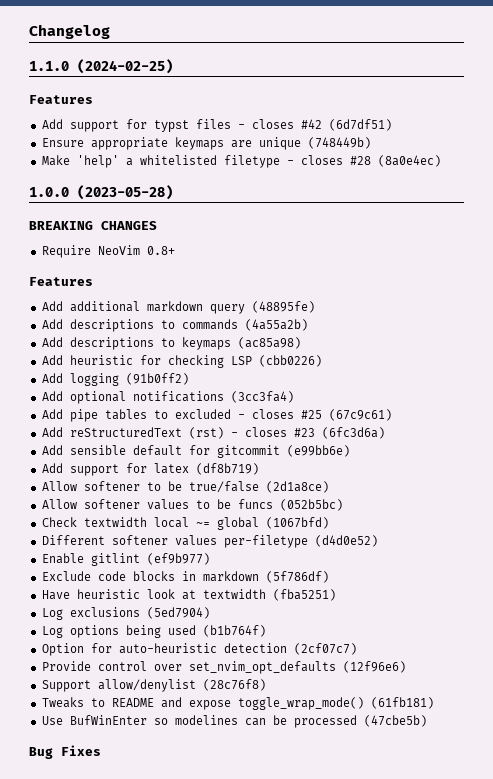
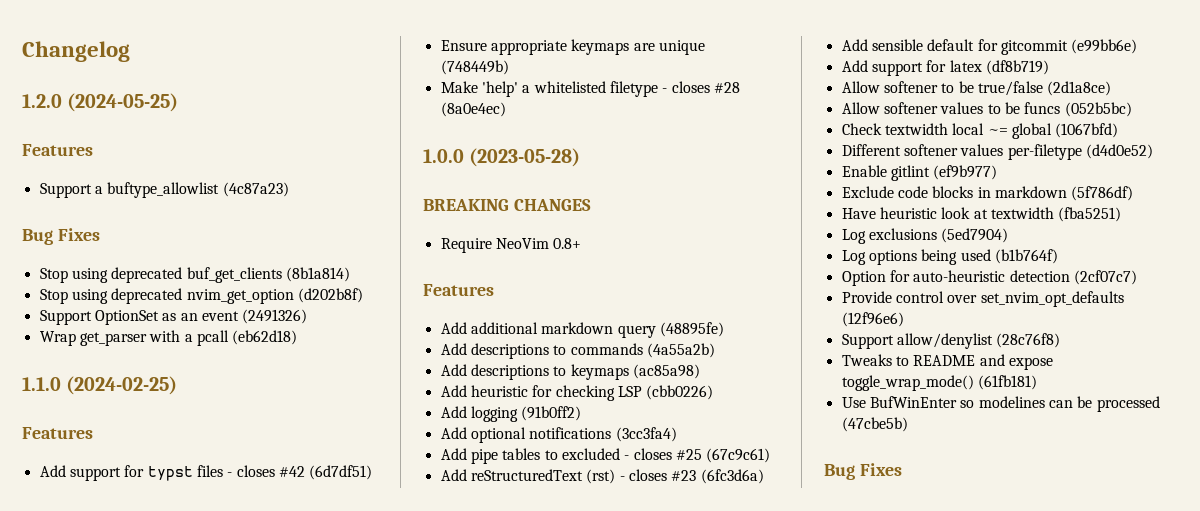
(110, 31) none -> [22,93,179,112] [22,144,93,156] [39,182,289,198] [22,228,100,245] [39,267,350,283] [39,288,363,304] [39,309,308,325] [39,330,298,346] // 1.2.0 (2024-05-25) // Features // Support a buftype_allowlist (4c87a23) // Bug Fixes // Stop using deprecated buf_get_clients (8b1a814) // Stop using deprecated nvim_get_option (d202b8f) // Support OptionSet as an event (2491326) // Wrap get_parser with a pcall (eb62d18)

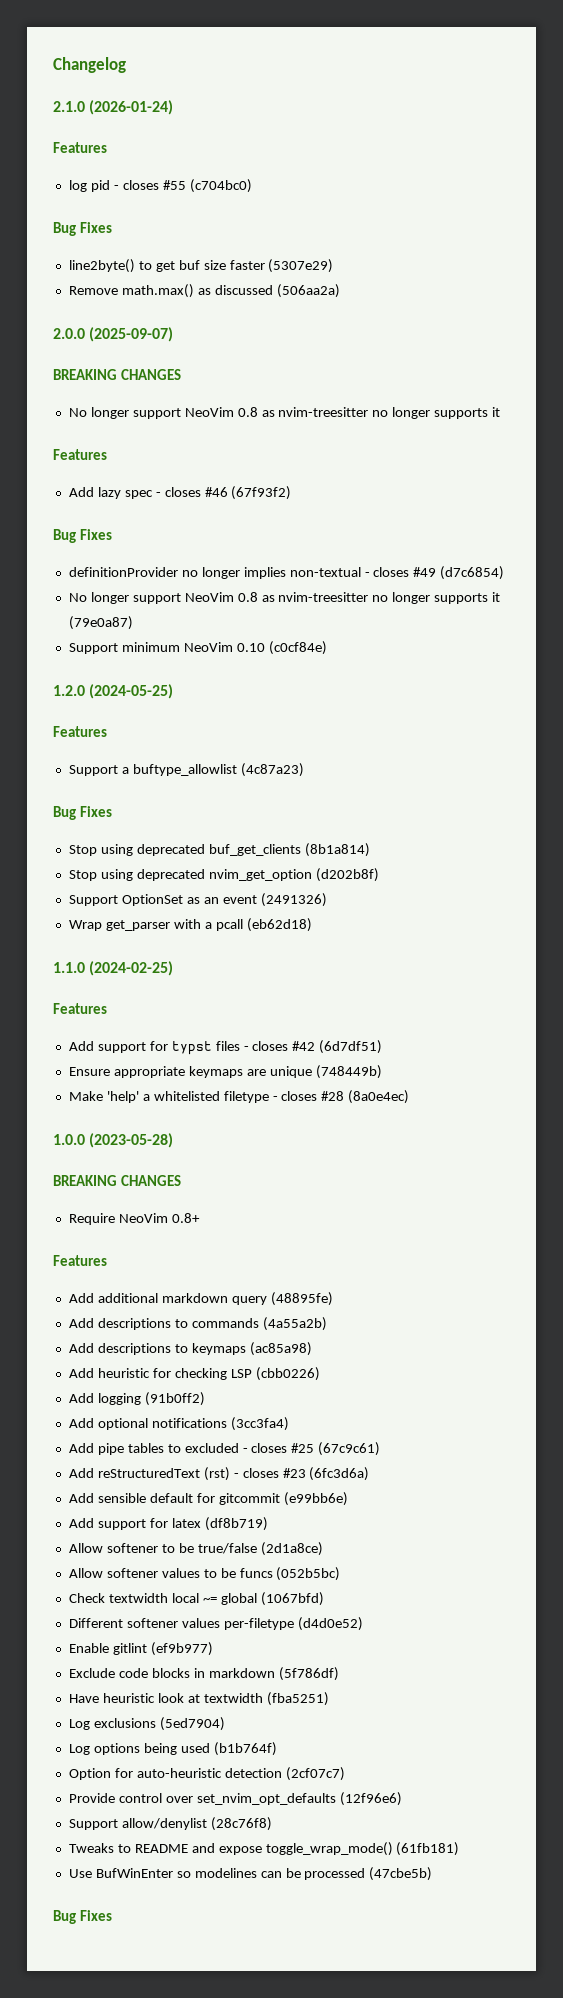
(130, 51) none -> [53,100,174,115] [53,142,107,153] [68,179,252,193] [53,222,113,236] [68,259,334,273] [68,284,340,298] [53,327,174,342] [53,369,182,380] [68,407,501,419] [53,449,107,460] [68,486,292,500] [53,529,113,543] [68,566,505,580] [68,592,501,604] [68,616,133,630] [68,641,327,655] // 2.1.0 (2026-01-24) // Features // log pid - closes #55 (c704bc0) // Bug Fixes // line2byte() to get buf size faster (5307e29) // Remove math.max() as discussed (506aa2a) // 2.0.0 (2025-09-07) // BREAKING CHANGES // No longer support NeoVim 0.8 as nvim-treesitter no longer supports it // Features // Add lazy spec - closes #46 (67f93f2) // Bug Fixes // definitionProvider no longer implies non-textual - closes #49 (d7c6854) // No longer support NeoVim 0.8 as nvim-treesitter no longer supports it (79e0a87) // Support minimum NeoVim 0.10 (c0cf84e)

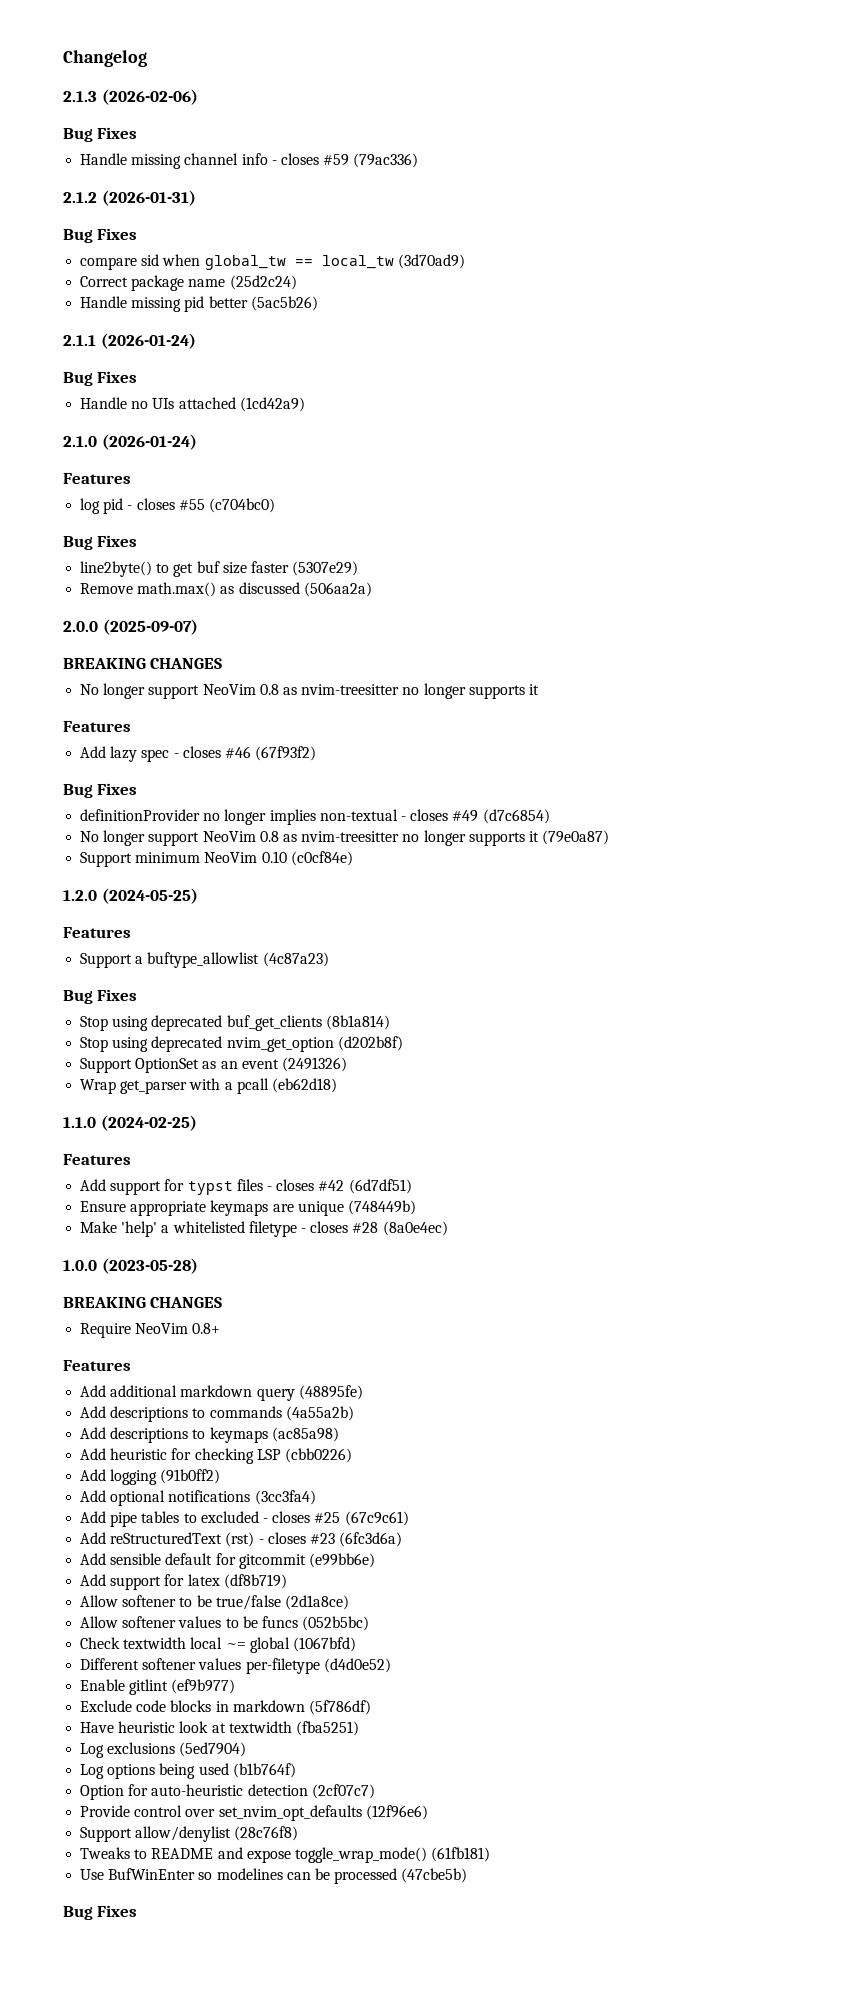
(126, 65) none -> [63,89,198,105] [63,127,138,142] [80,153,419,169] [63,190,196,206] [63,228,138,243] [80,254,465,270] [80,275,297,291] [80,296,318,312] [63,333,196,349] [63,371,138,386] [80,397,305,412] // 2.1.3 (2026-02-06) // Bug Fixes // Handle missing channel info - closes #59 (79ac336) // 2.1.2 (2026-01-31) // Bug Fixes // compare sid when global_tw == local_tw (3d70ad9) // Correct package name (25d2c24) // Handle missing pid better (5ac5b26) // 2.1.1 (2026-01-24) // Bug Fixes // Handle no UIs attached (1cd42a9)

